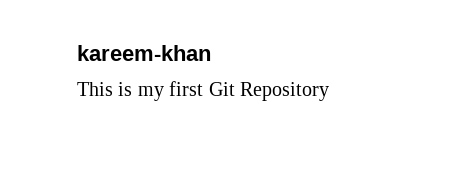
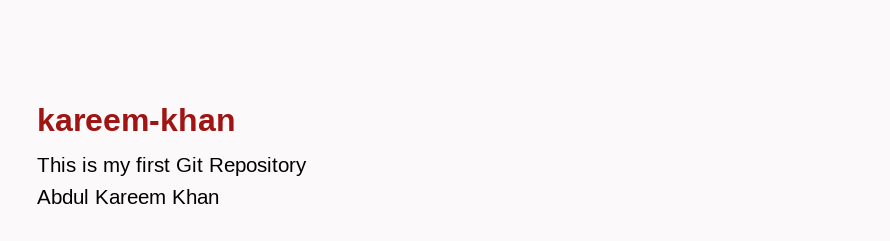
(329, 91) none -> [37,189,219,204] // Abdul Kareem Khan

